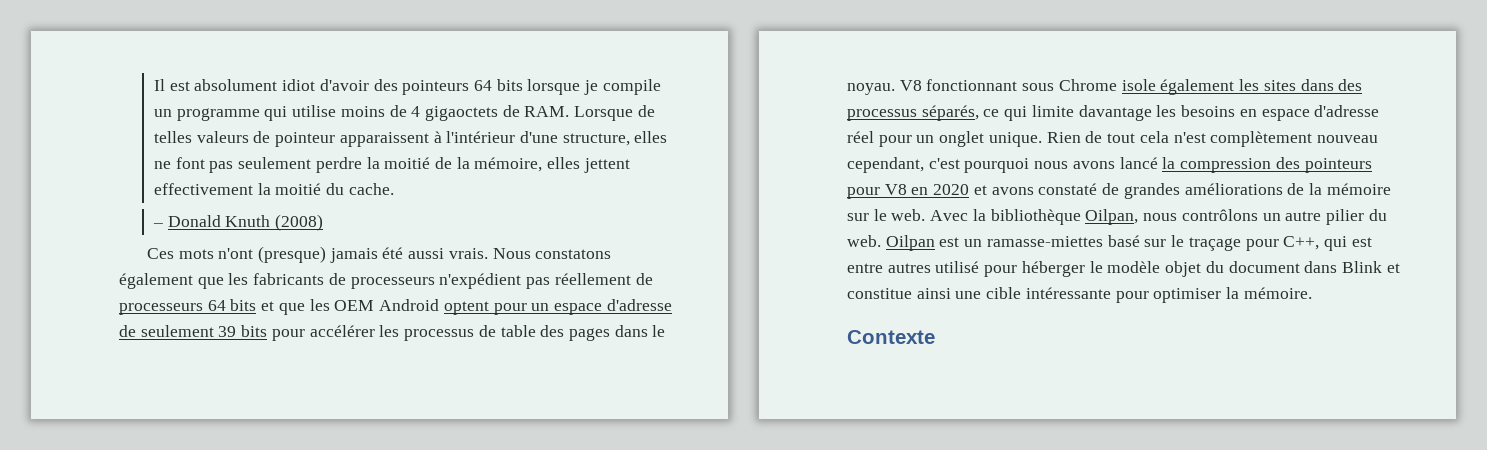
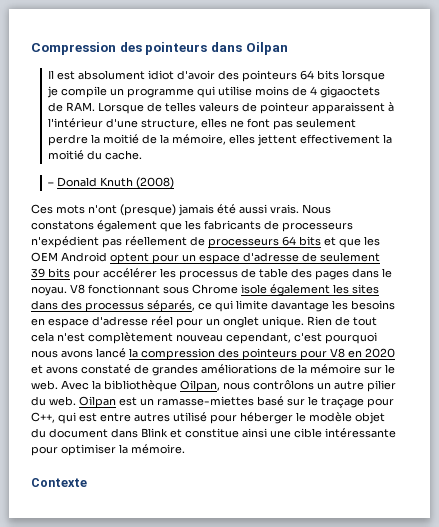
(153, 85) none -> [31,42,288,55] Compression des pointeurs dans Oilpan //

